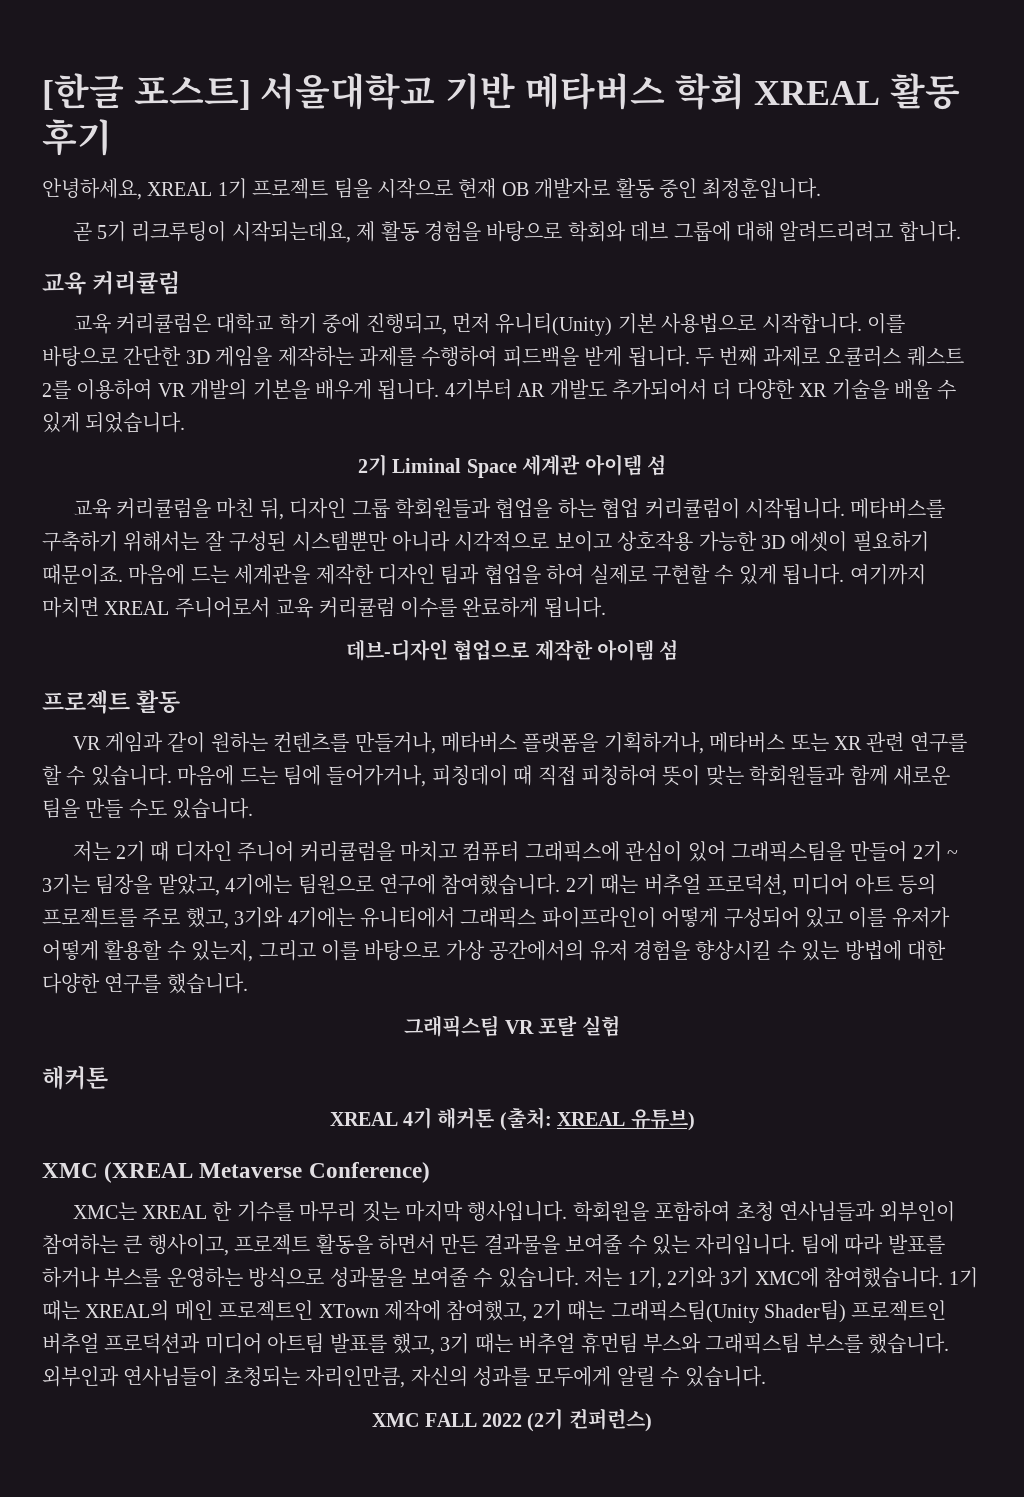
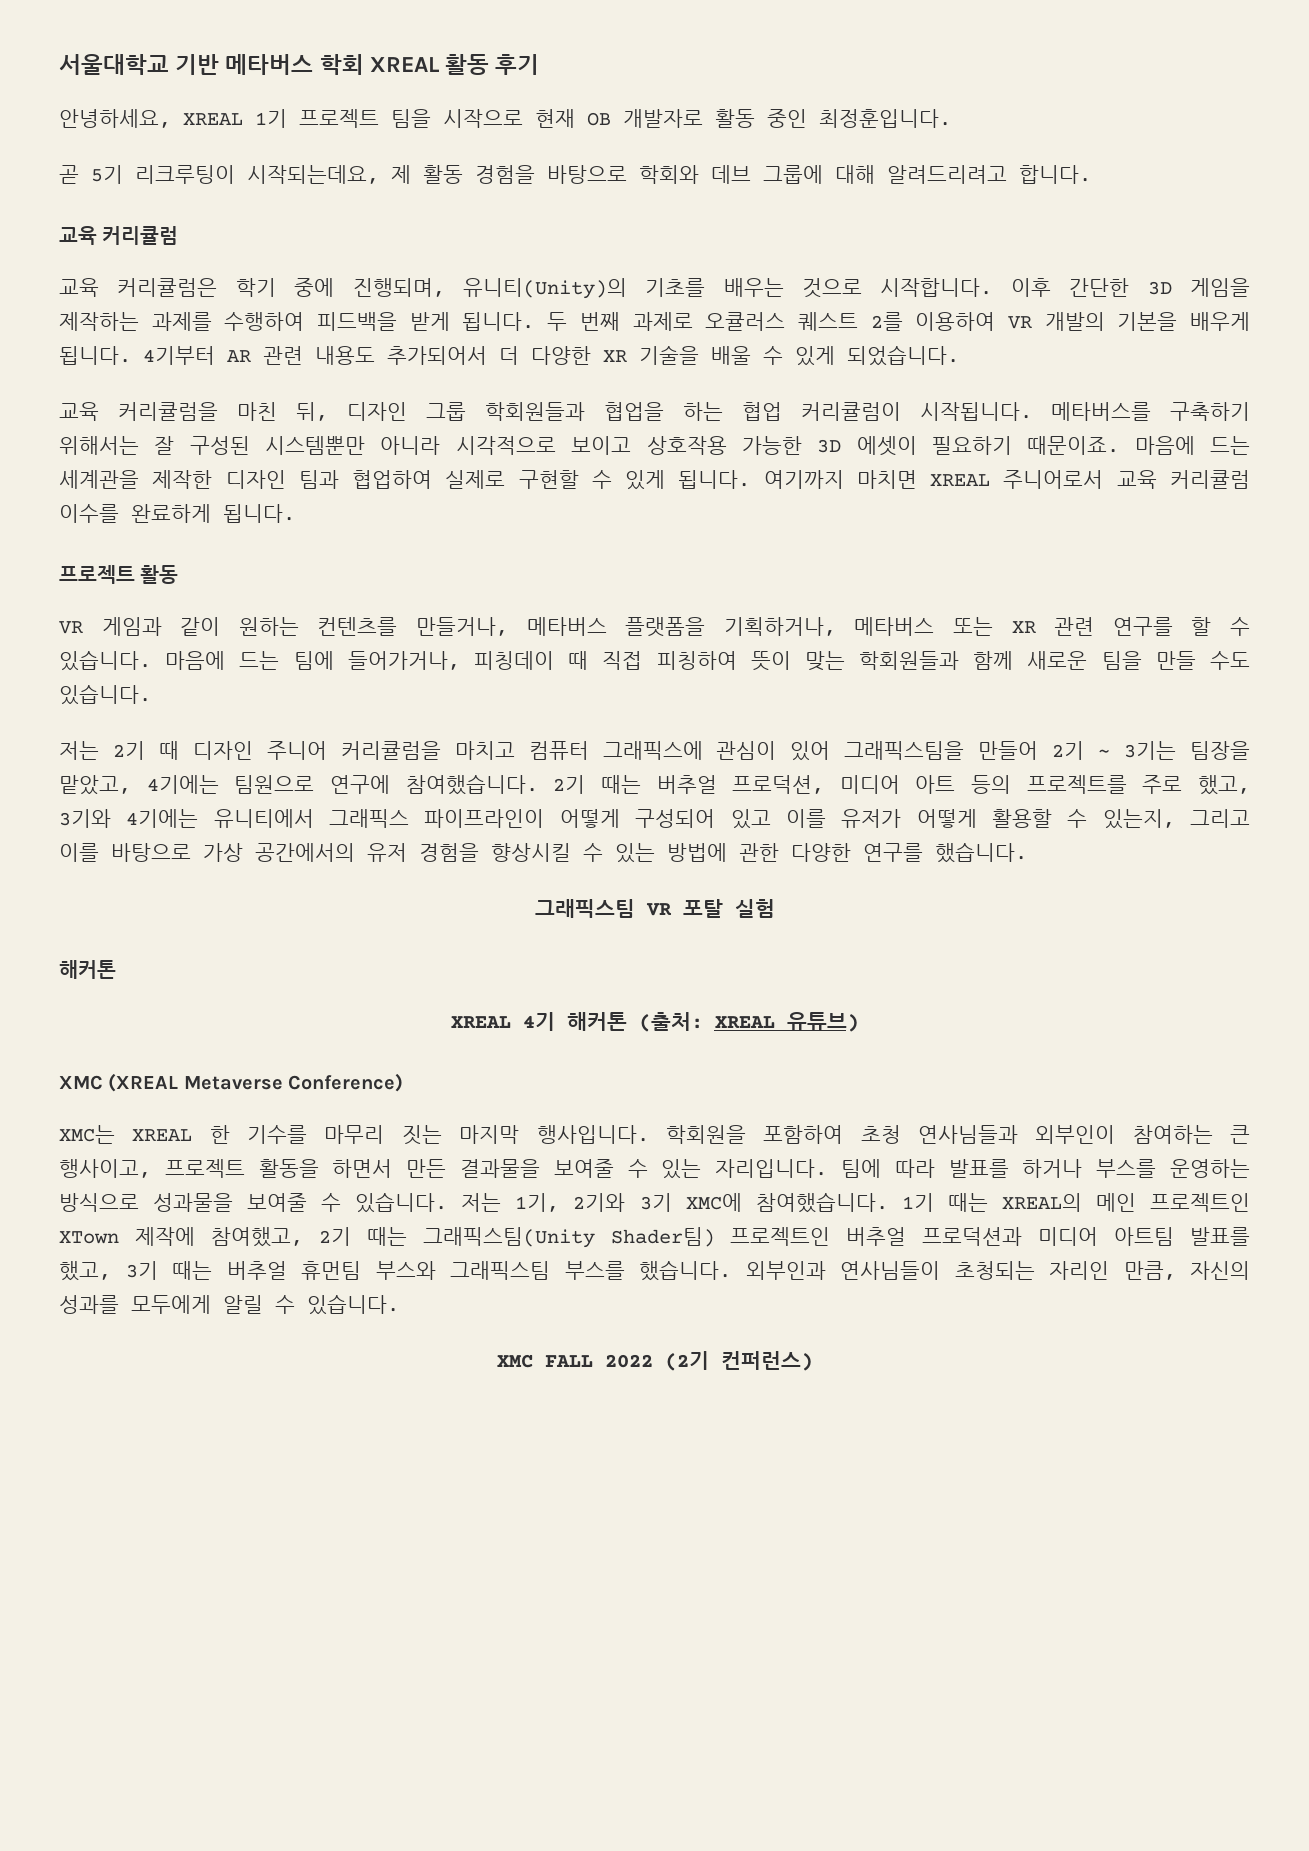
[42,73,251,110] [한글 포스트] -> (59, 64) none
[216,313,274,334] 대학교 -> (218, 287) none
[365,313,905,336] [42,346,118,367] 진행되고, 먼저 유니티(Unity) 기본 사용법으로 시작합니다. 이를 바탕으로 -> [352,278,1051,299] 진행되며, 유니티(Unity)의 기초를 배우는 것으로 시작합니다. 이후
[549,379,607,400] 개발도 -> [263,346,375,365] 관련 내용도
[358,454,666,478] // 2기 Liminal Space 세계관 아이템 섬 -> (959, 355) none
[483,564,585,585] 협업을 하여 -> [352,470,433,489] 협업하여
[345,639,679,661] // 데브-디자인 협업으로 제작한 아이템 섬 -> (295, 513) none
[906,940,946,961] 대한 -> [739,843,779,862] 관한
[305,1366,406,1388] 자리인만큼, -> [1049,1261,1176,1280] 자리인 만큼,

